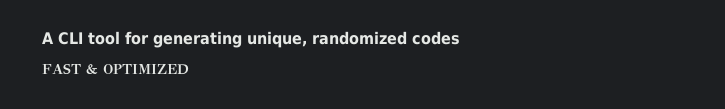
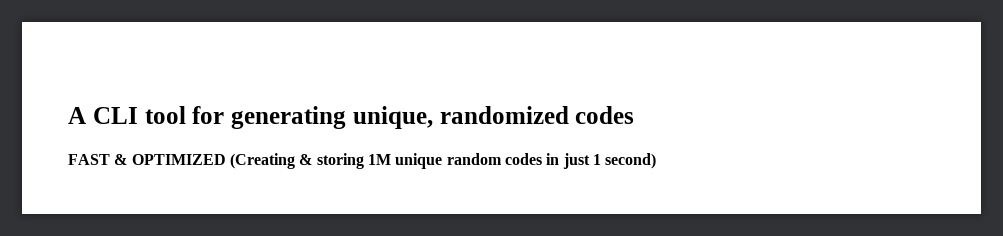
(189, 69) none -> [229,153,657,169] (Creating & storing 1M unique random codes in just 1 second)

